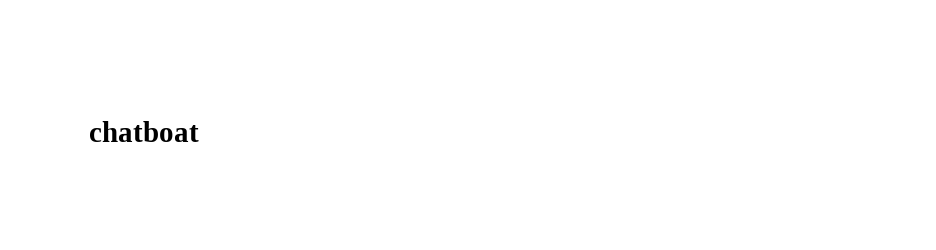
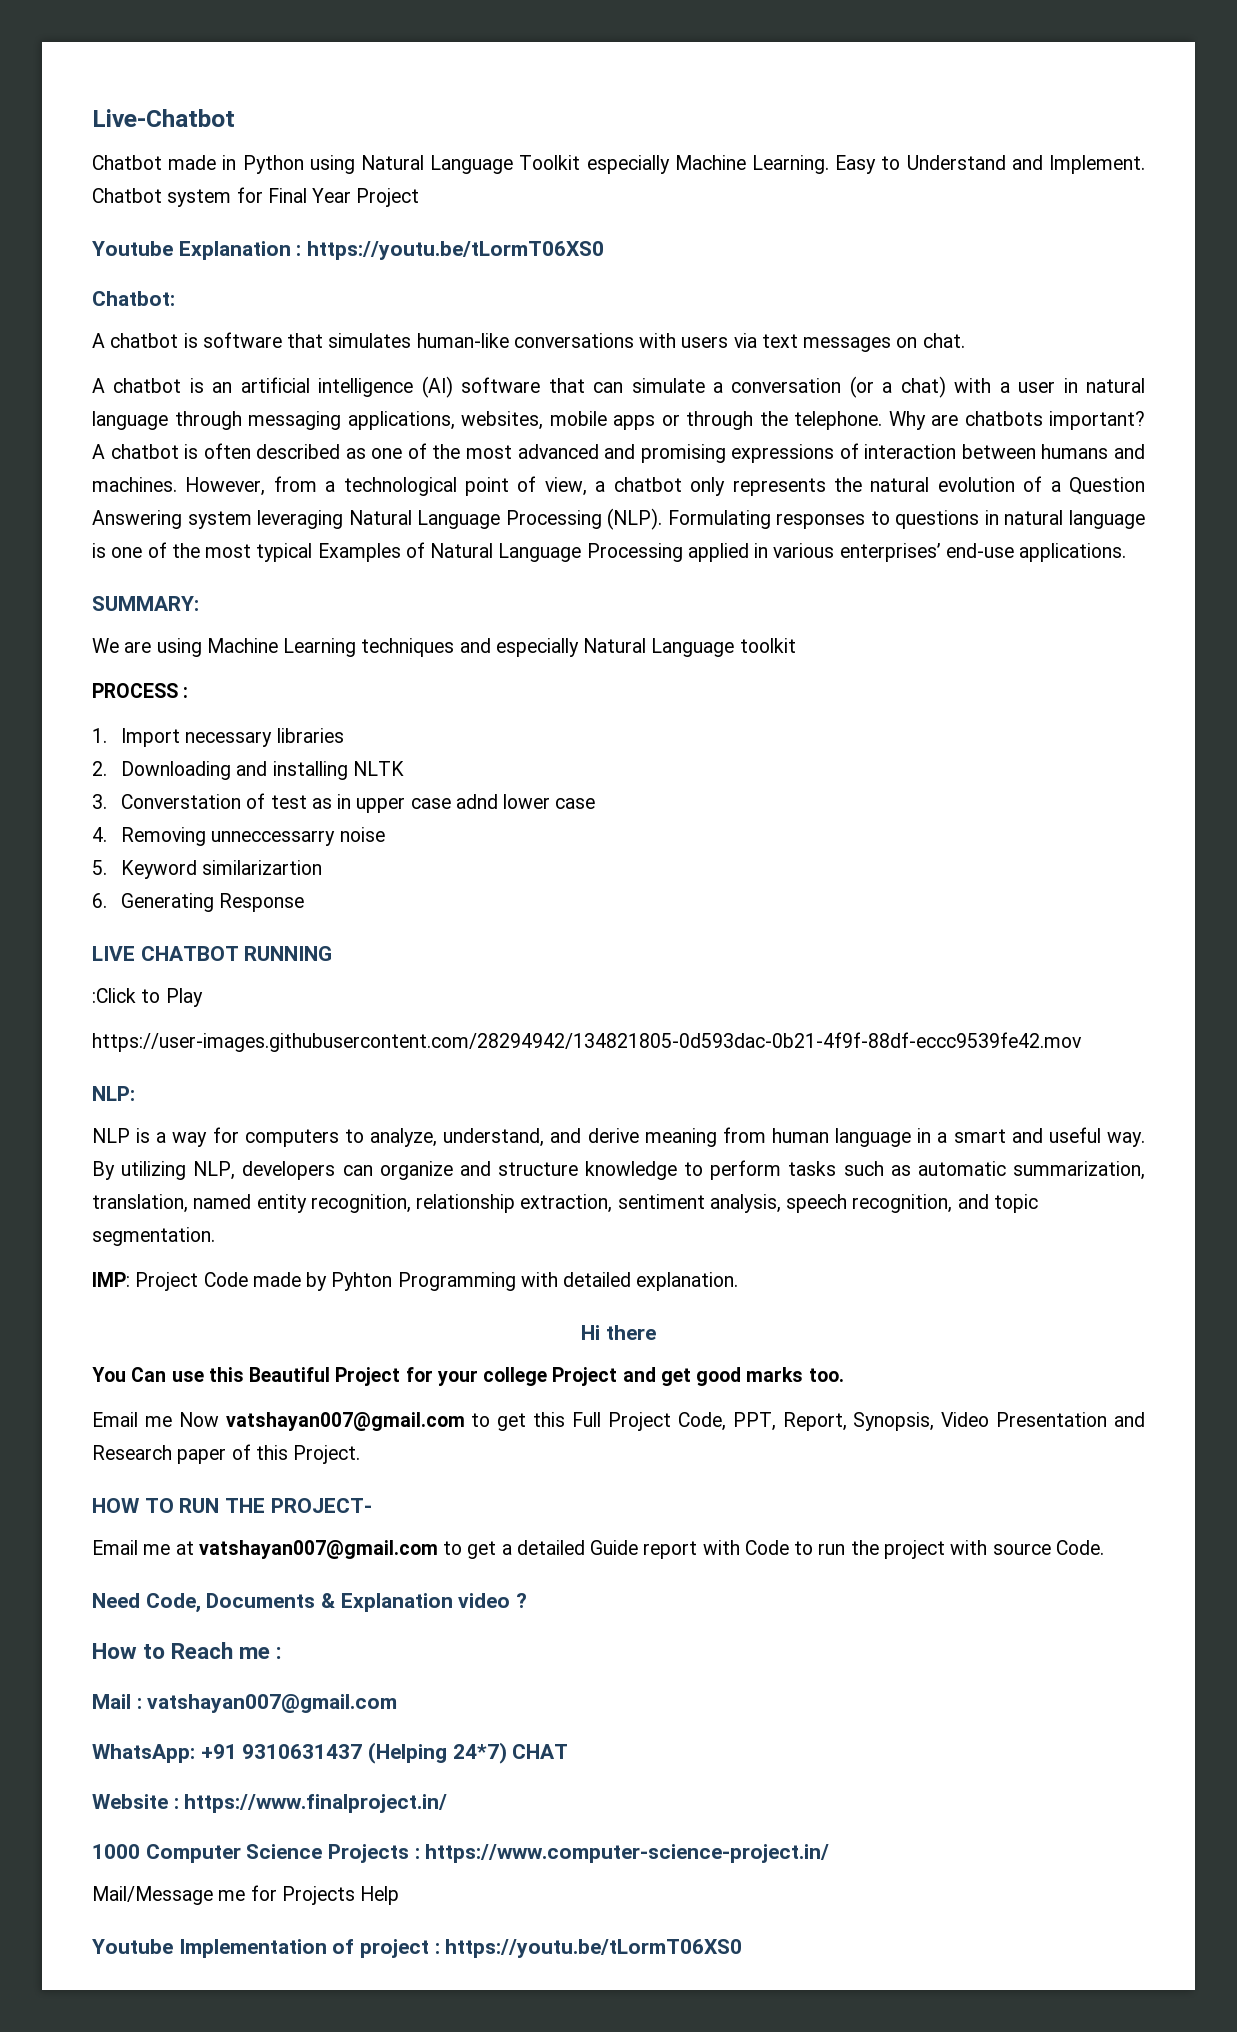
[89,121,199,142] chatboat -> [92,109,235,127] [92,155,1146,174] [92,187,420,207] [92,241,605,260] [92,291,175,306] [92,332,965,352] [92,376,1146,398] [92,411,1145,430] [92,443,1145,463] [92,476,1145,496] [92,508,1145,530] [92,542,1127,562] [92,596,199,611] [92,638,796,657] [92,683,189,698] [92,728,344,747] [92,761,404,780] [92,793,596,813] [92,827,385,846] [92,860,323,879] [92,893,305,912] [92,946,333,961] [92,988,203,1007] [92,1032,1082,1052] [92,1086,135,1101] [92,1127,1145,1147] [92,1160,1145,1180] [92,1194,1038,1213] [92,1227,215,1246] [92,1272,739,1291] [581,1325,656,1340] [92,1367,844,1386] [92,1412,1145,1431] [92,1444,361,1464] [92,1498,372,1513] [92,1540,1104,1559] [92,1593,528,1613] [92,1642,283,1659] [92,1694,398,1713] [92,1742,569,1764] [92,1794,448,1813] [92,1844,830,1863] [92,1885,400,1905] [92,1939,743,1958] Live-Chatbot // Chatbot made in Python using Natural Language Toolkit especially Machine Learning. Easy to Understand and Implement. Chatbot system for Final Year Project // Youtube Explanation : https://youtu.be/tLormT06XS0 // Chatbot: // A chatbot is software that simulates human-like conversations with users via text messages on chat. // A chatbot is an artificial intelligence (AI) software that can simulate a conversation (or a chat) with a user in natural language through messaging applications, websites, mobile apps or through the telephone. Why are chatbots important? A chatbot is often described as one of the most advanced and promising expressions of interaction between humans and machines. However, from a technological point of view, a chatbot only represents the natural evolution of a Question Answering system leveraging Natural Language Processing (NLP). Formulating responses to questions in natural language is one of the most typical Examples of Natural Language Processing applied in various enterprises’ end-use applications. // SUMMARY: // We are using Machine Learning techniques and especially Natural Language toolkit // PROCESS : // 1. Import necessary libraries // 2. Downloading and installing NLTK // 3. Converstation of test as in upper case adnd lower case // 4. Removing unneccessarry noise // 5. Keyword similarizartion // 6. Generating Response // LIVE CHATBOT RUNNING // :Click to Play // https://user-images.githubusercontent.com/28294942/134821805-0d593dac-0b21-4f9f-88df-eccc9539fe42.mov // NLP: // NLP is a way for computers to analyze, understand, and derive meaning from human language in a smart and useful way. By utilizing NLP, developers can organize and structure knowledge to perform tasks such as automatic summarization, translation, named entity recognition, relationship extraction, sentiment analysis, speech recognition, and topic segmentation. // IMP: Project Code made by Pyhton Programming with detailed explanation. // Hi there // You Can use this Beautiful Project for your college Project and get good marks too. // Email me Now vatshayan007@gmail.com to get this Full Project Code, PPT, Report, Synopsis, Video Presentation and Research paper of this Project. // HOW TO RUN THE PROJECT- // Email me at vatshayan007@gmail.com to get a detailed Guide report with Code to run the project with source Code. // Need Code, Documents & Explanation video ? // How to Reach me : // Mail : vatshayan007@gmail.com // WhatsApp: +91 9310631437 (Helping 24*7) CHAT // Website : https://www.finalproject.in/ // 1000 Computer Science Projects : https://www.computer-science-project.in/ // Mail/Message me for Projects Help // Youtube Implementation of project : https://youtu.be/tLormT06XS0

